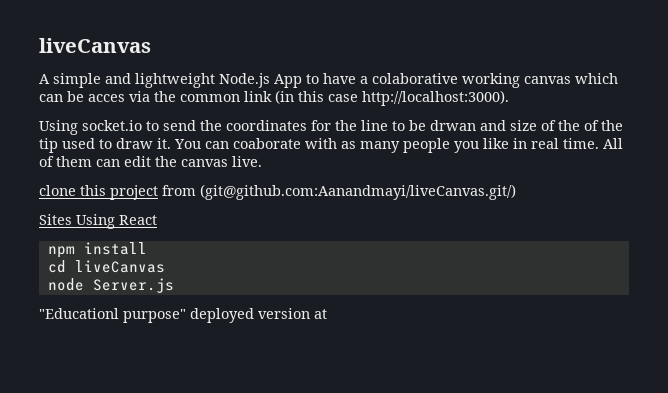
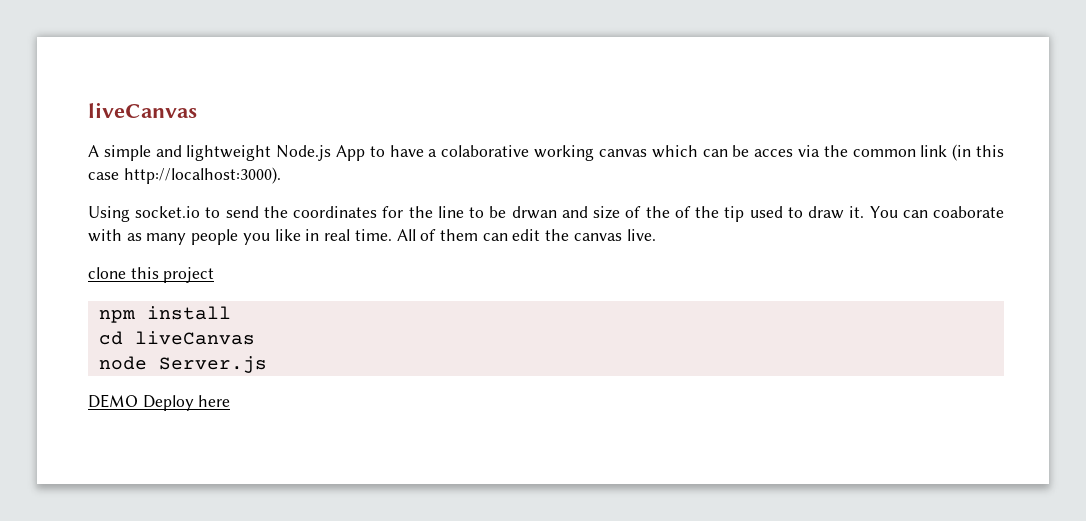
[162,184,516,200] [39,214,157,229] from (git@github.com:Aanandmayi/liveCanvas.git/) // Sites Using React -> (215, 275) none
[39,308,327,323] "Educationl purpose" deployed version at -> [88,394,231,411] DEMO Deploy here

